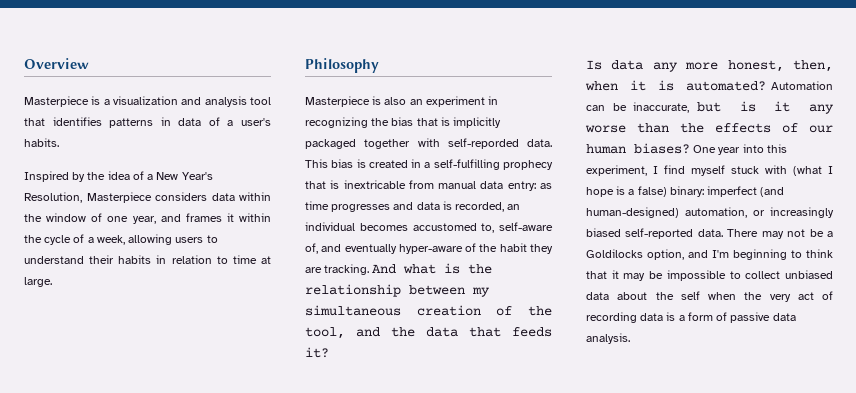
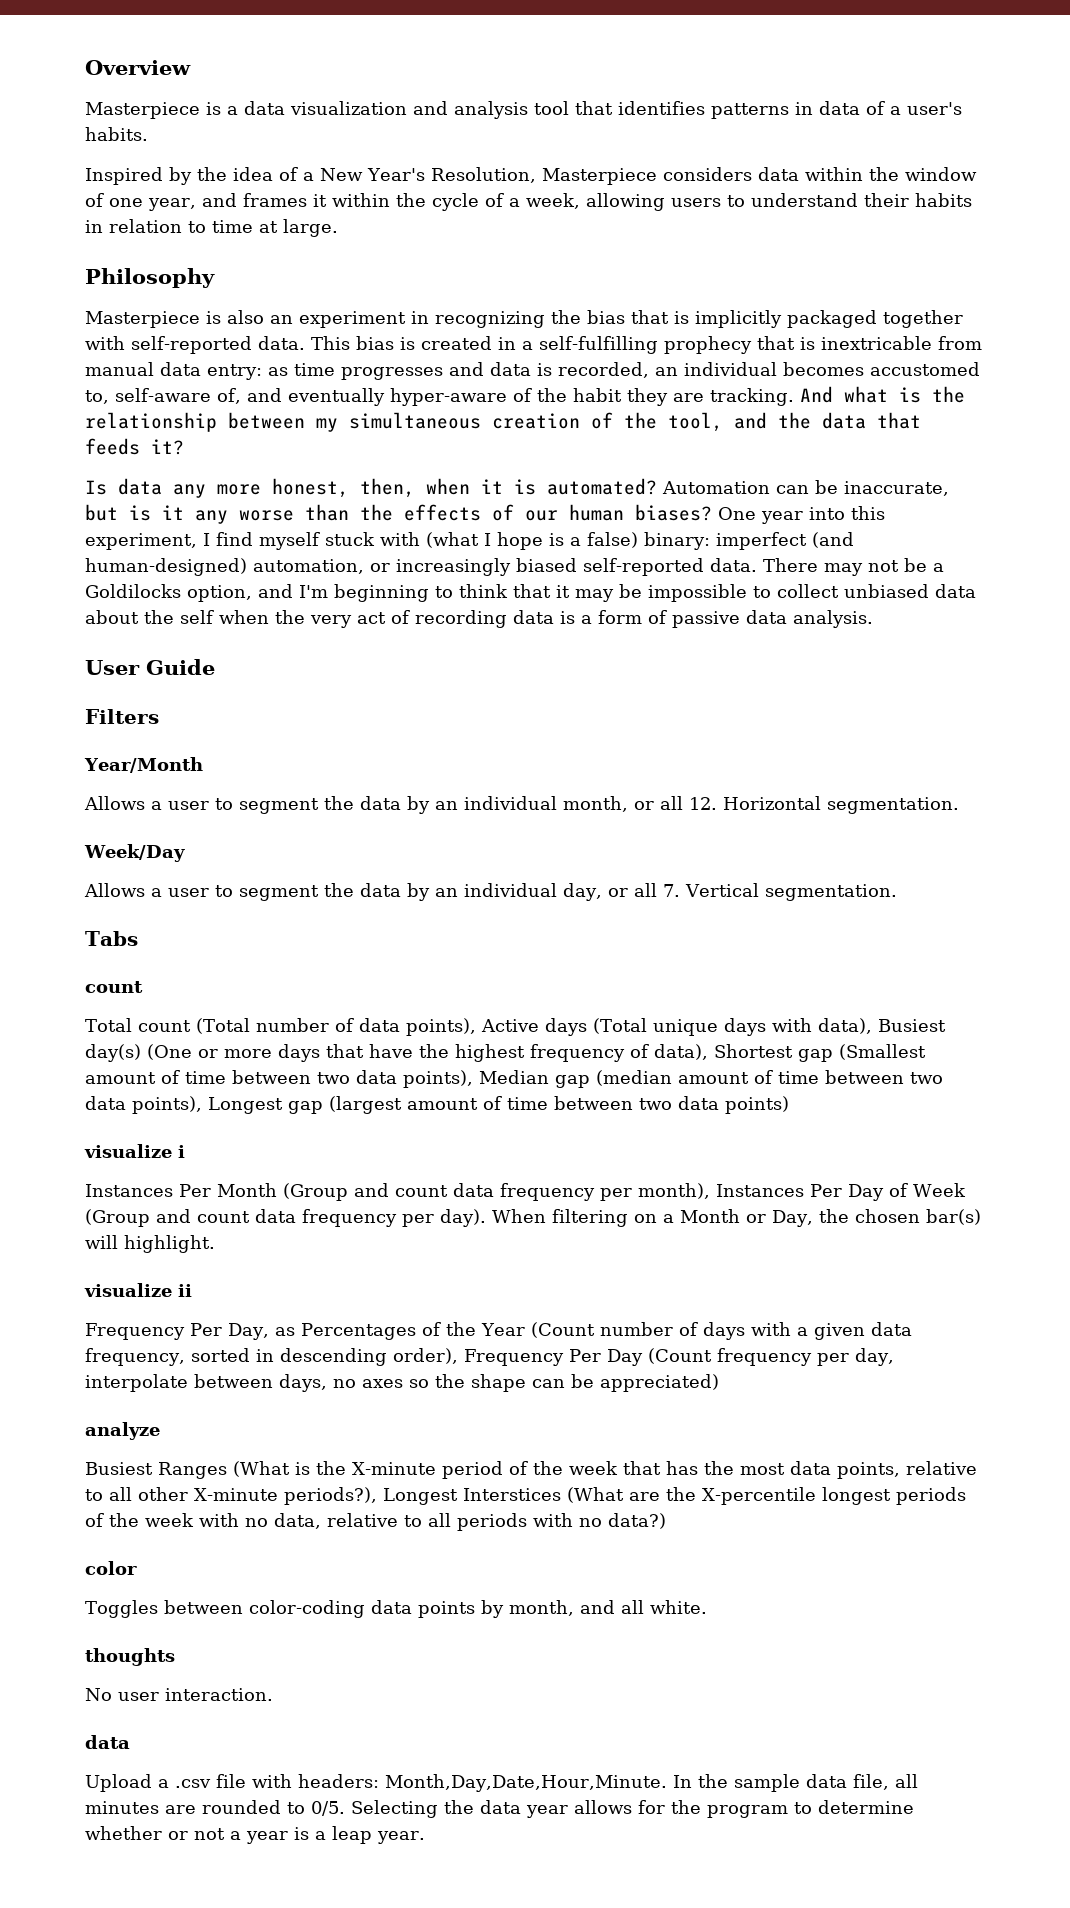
(110, 102) none -> [244,101,285,115] data
[447,138,519,149] self-reporded -> [131,336,252,354] self-reported
(630, 338) none -> [85,659,215,675] [85,709,159,724] [84,757,203,773] [84,796,959,814] [84,844,185,862] [84,883,897,901] [85,931,138,946] [85,981,143,993] [85,1018,946,1036] [85,1044,926,1062] [85,1070,943,1088] [85,1096,789,1114] [84,1144,185,1158] [85,1183,966,1201] [85,1209,981,1227] [85,1235,215,1253] [84,1283,192,1297] [85,1322,912,1340] [85,1348,894,1366] [85,1374,719,1392] [85,1422,160,1440] [85,1461,977,1479] [85,1487,966,1505] [85,1513,666,1531] [85,1561,137,1575] [85,1600,707,1618] [85,1648,175,1666] [85,1688,273,1701] [85,1735,130,1749] [85,1774,918,1792] [85,1800,914,1818] [85,1826,425,1844] // User Guide // Filters // Year/Month // Allows a user to segment the data by an individual month, or all 12. Horizontal segmentation. // Week/Day // Allows a user to segment the data by an individual day, or all 7. Vertical segmentation. // Tabs // count // Total count (Total number of data points), Active days (Total unique days with data), Busiest day(s) (One or more days that have the highest frequency of data), Shortest gap (Smallest amount of time between two data points), Median gap (median amount of time between two data points), Longest gap (largest amount of time between two data points) // visualize i // Instances Per Month (Group and count data frequency per month), Instances Per Day of Week (Group and count data frequency per day). When filtering on a Month or Day, the chosen bar(s) will highlight. // visualize ii // Frequency Per Day, as Percentages of the Year (Count number of days with a given data frequency, sorted in descending order), Frequency Per Day (Count frequency per day, interpolate between days, no axes so the shape can be appreciated) // analyze // Busiest Ranges (What is the X-minute period of the week that has the most data points, relative to all other X-minute periods?), Longest Interstices (What are the X-percentile longest periods of the week with no data, relative to all periods with no data?) // color // Toggles between color-coding data points by month, and all white. // thoughts // No user interaction. // data // Upload a .csv file with headers: Month,Day,Date,Hour,Minute. In the sample data file, all minutes are rounded to 0/5. Selecting the data year allows for the program to determine whether or not a year is a leap year.

